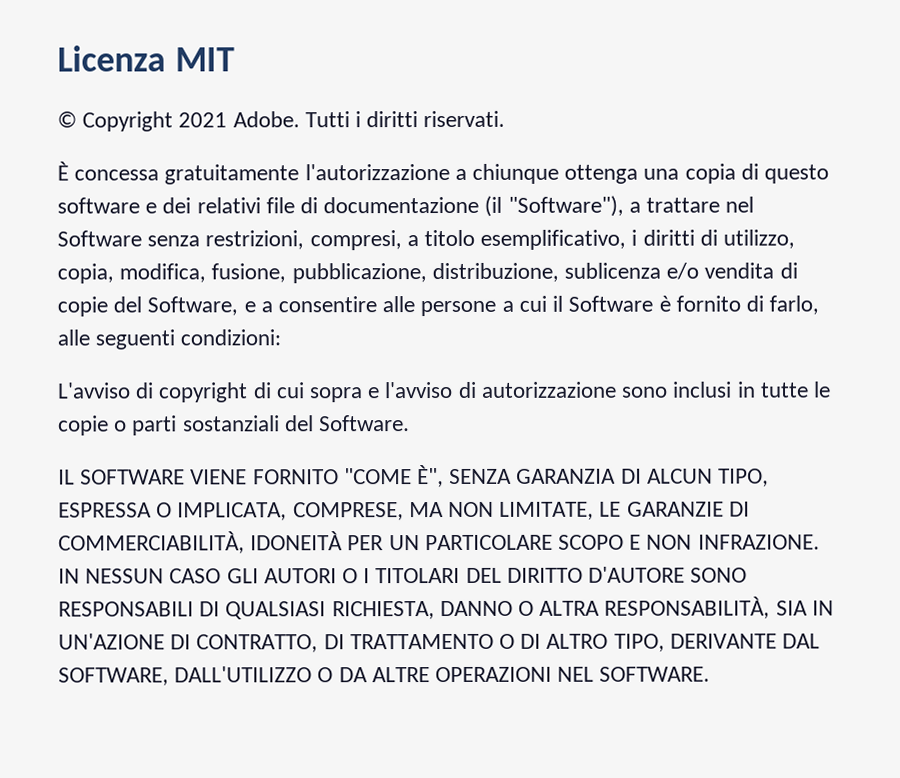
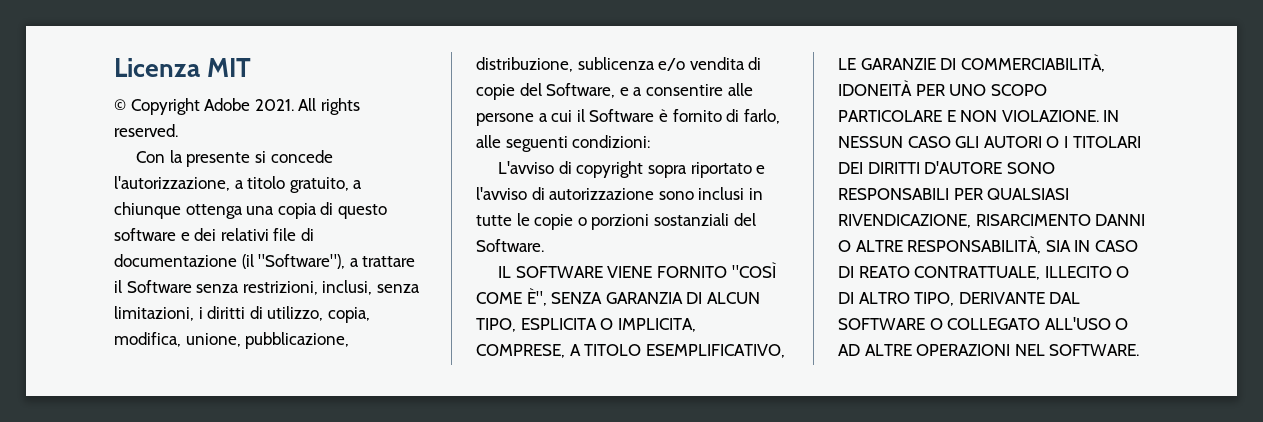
[178,110,506,128] [57,161,450,185] 2021 Adobe. Tutti i diritti riservati. // È concessa gratuitamente l'autorizzazione -> [204,98,360,115] [114,124,178,137] [136,150,333,167] [114,176,349,193] Adobe 2021. All rights reserved. // Con la presente si concede l'autorizzazione, a titolo gratuito,
[725,196,755,213] nel -> [114,280,122,293] il
[309,229,627,251] compresi, a titolo esemplificativo, -> [322,280,420,295] [114,306,194,321] inclusi, senza limitazioni,
[211,263,287,283] fusione, -> [185,333,241,347] unione,
[252,382,364,403] di cui sopra -> [647,162,752,178] sopra riportato
[132,415,178,436] parti -> [591,214,650,230] porzioni
[343,468,412,485] "COME -> [731,262,776,278] [476,292,522,304] "COSÌ COME
[58,501,595,521] ESPRESSA O IMPLICATA, COMPRESE, MA NON LIMITATE, -> [520,318,696,332] [476,344,785,358] ESPLICITA O IMPLICITA, COMPRESE, A TITOLO ESEMPLIFICATIVO,
[388,534,625,551] UN PARTICOLARE SCOPO -> [949,84,1047,96] [838,110,942,122] UNO SCOPO PARTICOLARE
[697,534,820,550] INFRAZIONE. -> [1001,110,1099,122] VIOLAZIONE.
[465,567,583,583] DEL DIRITTO -> [838,162,920,174] DEI DIRITTI
[199,596,834,620] [58,633,494,653] DI QUALSIASI RICHIESTA, DANNO O ALTRA RESPONSABILITÀ, SIA IN UN'AZIONE DI CONTRATTO, DI TRATTAMENTO -> [953,188,1070,200] [838,214,1146,228] [838,236,1138,254] [838,266,1112,280] PER QUALSIASI RIVENDICAZIONE, RISARCIMENTO DANNI O ALTRE RESPONSABILITÀ, SIA IN CASO DI REATO CONTRATTUALE, ILLECITO
[58,666,368,686] SOFTWARE, DALL'UTILIZZO O DA -> [838,317,1129,330] [838,344,860,356] SOFTWARE O COLLEGATO ALL'USO O AD

